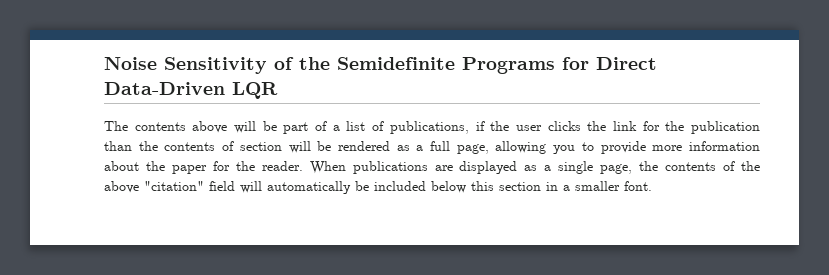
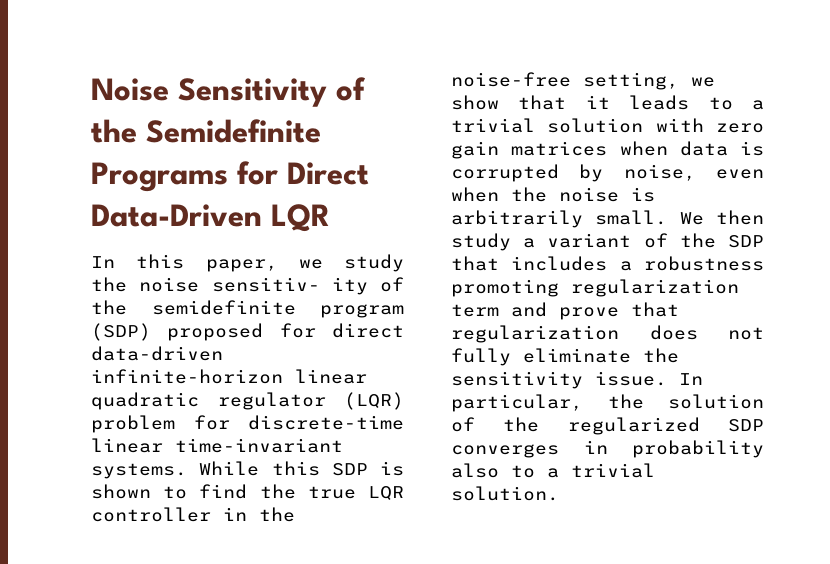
[104,121,760,134] [104,141,760,154] [104,161,761,174] [104,181,652,194] The contents above will be part of a list of publications, if the user clicks the link for the publication than the contents of section will be rendered as a full page, allowing you to provide more information about the paper for the reader. When publications are displayed as a single page, the contents of the above "citation" field will automatically be included below this section in a smaller font. -> [91,254,404,272] [91,277,404,295] [91,300,404,318] [91,323,404,341] [91,346,223,361] [91,369,367,384] [91,392,404,410] [91,415,404,433] [91,438,343,453] [91,461,404,479] [91,484,404,500] [91,507,295,522] [451,72,715,90] [451,95,764,110] [451,118,764,133] [451,141,764,159] [451,164,764,182] [451,187,655,202] [451,210,764,228] [451,233,764,251] [451,256,764,271] [451,279,739,297] [451,302,679,320] [451,325,764,343] [451,348,679,366] [451,371,703,389] [451,394,764,412] [451,417,764,435] [451,440,764,458] [451,463,655,478] [451,486,559,501] In this paper, we study the noise sensitiv- ity of the semidefinite program (SDP) proposed for direct data-driven infinite-horizon linear quadratic regulator (LQR) problem for discrete-time linear time-invariant systems. While this SDP is shown to find the true LQR controller in the noise-free setting, we show that it leads to a trivial solution with zero gain matrices when data is corrupted by noise, even when the noise is arbitrarily small. We then study a variant of the SDP that includes a robustness promoting regularization term and prove that regularization does not fully eliminate the sensitivity issue. In particular, the solution of the regularized SDP converges in probability also to a trivial solution.

